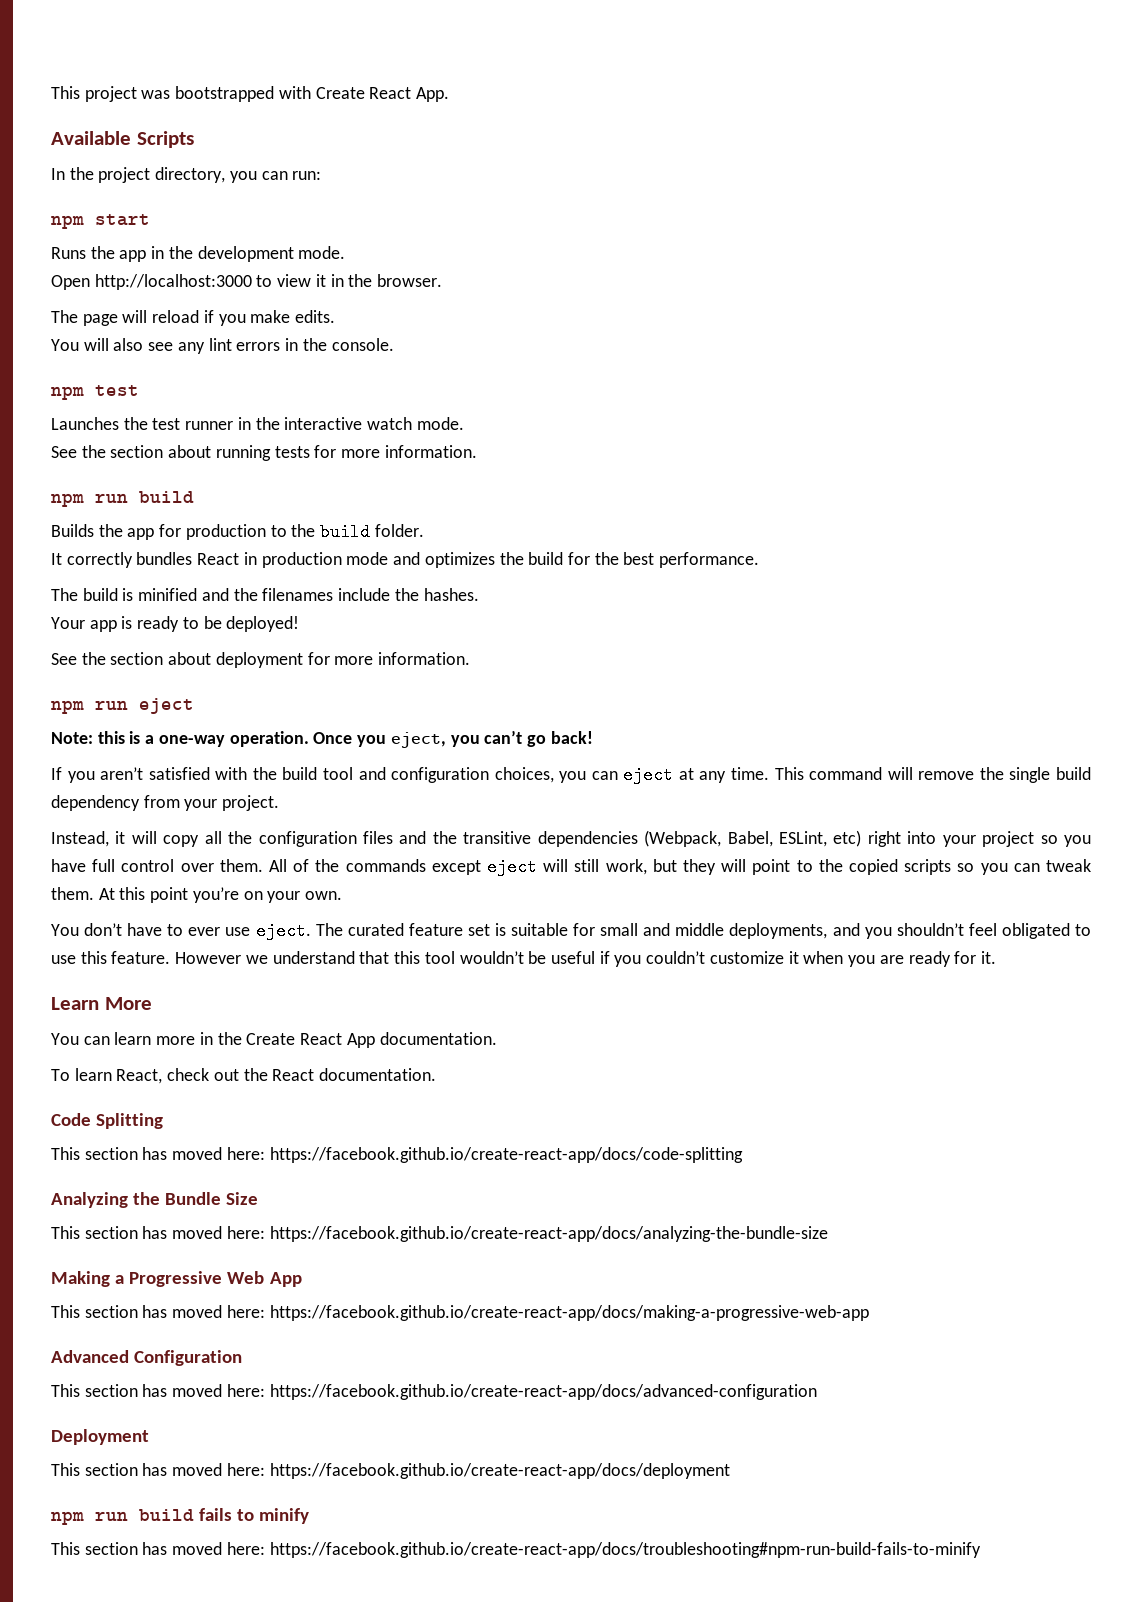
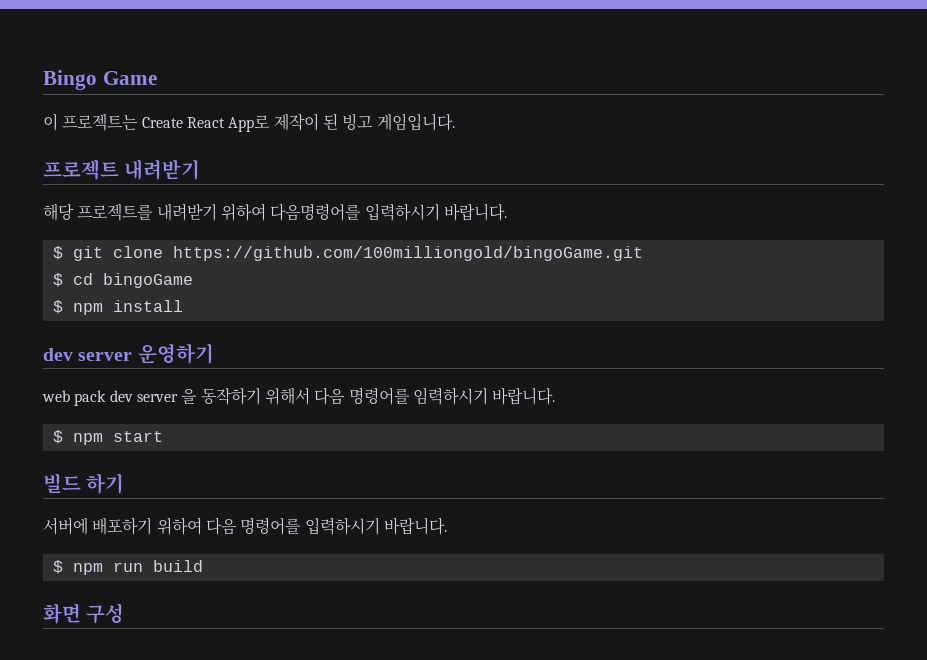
[51,86,450,102] [51,131,194,148] [51,167,322,183] [51,214,150,229] [51,246,346,262] [51,274,443,290] [51,310,336,326] [51,338,394,354] [51,385,139,400] [51,417,464,430] [51,445,477,461] [51,491,194,507] [51,523,424,541] [51,552,760,568] [51,588,479,601] [51,616,300,632] [51,652,471,668] [51,698,194,714] [51,730,593,748] [51,766,1092,784] [51,795,280,811] [51,830,1092,847] [51,858,1092,876] [51,887,343,903] [51,922,1091,940] [51,951,996,967] [51,997,152,1010] [51,1032,497,1048] [51,1068,437,1084] [51,1113,164,1129] [51,1147,743,1163] [51,1192,259,1208] [51,1226,828,1242] [51,1271,302,1287] [51,1305,869,1321] [51,1350,243,1366] [51,1384,817,1400] [51,1429,149,1445] [51,1463,730,1479] [51,1508,310,1525] [51,1542,981,1558] This project was bootstrapped with Create React App. // Available Scripts // In the project directory, you can run: // npm start // Runs the app in the development mode. // Open http://localhost:3000 to view it in the browser. // The page will reload if you make edits. // You will also see any lint errors in the console. // npm test // Launches the test runner in the interactive watch mode. // See the section about running tests for more information. // npm run build // Builds the app for production to the build folder. // It correctly bundles React in production mode and optimizes the build for the best performance. // The build is minified and the filenames include the hashes. // Your app is ready to be deployed! // See the section about deployment for more information. // npm run eject // Note: this is a one-way operation. Once you eject, you can’t go back! // If you aren’t satisfied with the build tool and configuration choices, you can eject at any time. This command will remove the single build dependency from your project. // Instead, it will copy all the configuration files and the transitive dependencies (Webpack, Babel, ESLint, etc) right into your project so you have full control over them. All of the commands except eject will still work, but they will point to the copied scripts so you can tweak them. At this point you’re on your own. // You don’t have to ever use eject. The curated feature set is suitable for small and middle deployments, and you shouldn’t feel obligated to use this feature. However we understand that this tool wouldn’t be useful if you couldn’t customize it when you are ready for it. // Learn More // You can learn more in the Create React App documentation. // To learn React, check out the React documentation. // Code Splitting // This section has moved here: https://facebook.github.io/create-react-app/docs/code-splitting // Analyzing the Bundle Size // This section has moved here: https://facebook.github.io/create-react-app/docs/analyzing-the-bundle-size // Making a Progressive Web App // This section has moved here: https://facebook.github.io/create-react-app/docs/making-a-progressive-web-app // Advanced Configuration // This section has moved here: https://facebook.github.io/create-react-app/docs/advanced-configuration // Deployment // This section has moved here: https://facebook.github.io/create-react-app/docs/deployment // npm run build fails to minify // This section has moved here: https://facebook.github.io/create-react-app/docs/troubleshooting#npm-run-build-fails-to-minify -> [43,70,157,90] [43,113,455,132] [43,159,201,180] [43,203,507,221] [52,246,643,261] [52,273,193,288] [52,300,183,315] [43,343,214,364] [42,387,556,406] [52,430,163,445] [43,473,125,494] [43,517,447,535] [52,560,203,575] [43,603,125,624] Bingo Game // 이 프로젝트는 Create React App로 제작이 된 빙고 게임입니다. // 프로젝트 내려받기 // 해당 프로젝트를 내려받기 위하여 다음명령어를 입력하시기 바랍니다. // $ git clone https://github.com/100milliongold/bingoGame.git // $ cd bingoGame // $ npm install // dev server 운영하기 // web pack dev server 을 동작하기 위해서 다음 명령어를 임력하시기 바랍니다. // $ npm start // 빌드 하기 // 서버에 배포하기 위하여 다음 명령어를 입력하시기 바랍니다. // $ npm run build // 화면 구성

